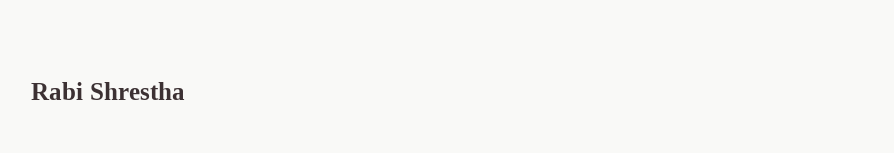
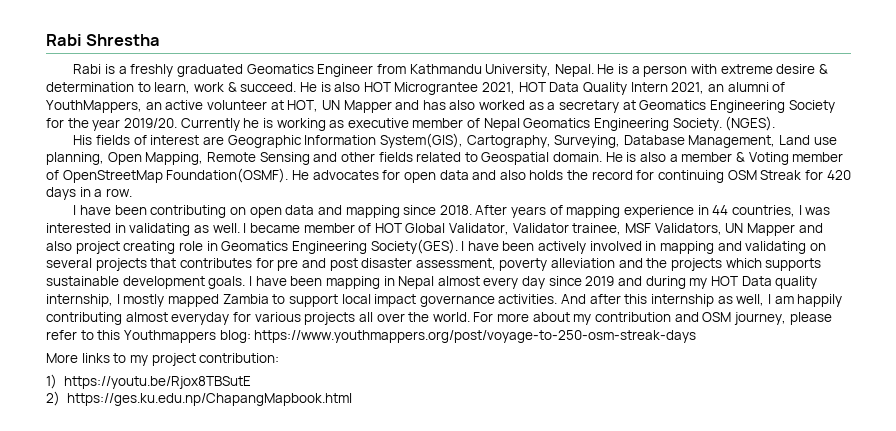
(185, 91) none -> [73,64,828,77] [46,82,786,95] [46,100,835,113] [46,116,776,131] [73,133,837,148] [46,152,844,165] [46,168,851,183] [46,187,132,200] [73,205,831,218] [46,223,823,236] [46,239,826,254] [46,258,822,271] [46,276,818,289] [46,294,843,307] [46,312,832,325] [46,330,697,343] [46,353,280,366] [46,374,251,389] [46,391,352,406] // Rabi is a freshly graduated Geomatics Engineer from Kathmandu University, Nepal. He is a person with extreme desire & determination to learn, work & succeed. He is also HOT Micrograntee 2021, HOT Data Quality Intern 2021, an alumni of YouthMappers, an active volunteer at HOT, UN Mapper and has also worked as a secretary at Geomatics Engineering Society for the year 2019/20. Currently he is working as executive member of Nepal Geomatics Engineering Society. (NGES). // His fields of interest are Geographic Information System(GIS), Cartography, Surveying, Database Management, Land use planning, Open Mapping, Remote Sensing and other fields related to Geospatial domain. He is also a member & Voting member of OpenStreetMap Foundation(OSMF). He advocates for open data and also holds the record for continuing OSM Streak for 420 days in a row. // I have been contributing on open data and mapping since 2018. After years of mapping experience in 44 countries, I was interested in validating as well. I became member of HOT Global Validator, Validator trainee, MSF Validators, UN Mapper and also project creating role in Geomatics Engineering Society(GES). I have been actively involved in mapping and validating on several projects that contributes for pre and post disaster assessment, poverty alleviation and the projects which supports sustainable development goals. I have been mapping in Nepal almost every day since 2019 and during my HOT Data quality internship, I mostly mapped Zambia to support local impact governance activities. And after this internship as well, I am happily contributing almost everyday for various projects all over the world. For more about my contribution and OSM journey, please refer to this Youthmappers blog: https://www.youthmappers.org/post/voyage-to-250-osm-streak-days // More links to my project contribution: // 1) https://youtu.be/Rjox8TBSutE // 2) https://ges.ku.edu.np/ChapangMapbook.html

